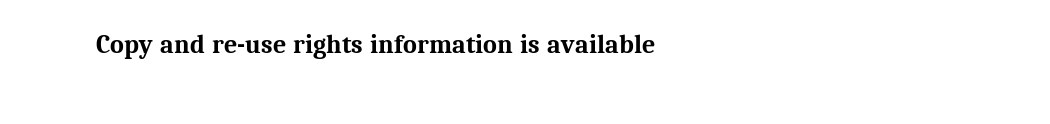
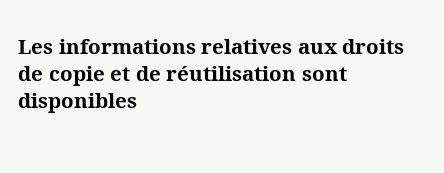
[96,34,656,59] Copy and re-use rights information is available -> [18,39,405,54] [18,66,347,86] [18,93,137,113] Les informations relatives aux droits de copie et de réutilisation sont disponibles

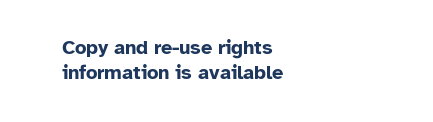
[18,39,405,54] [18,66,347,86] [18,93,137,113] Les informations relatives aux droits de copie et de réutilisation sont disponibles -> [62,39,273,59] [62,64,283,79] Copy and re-use rights information is available

